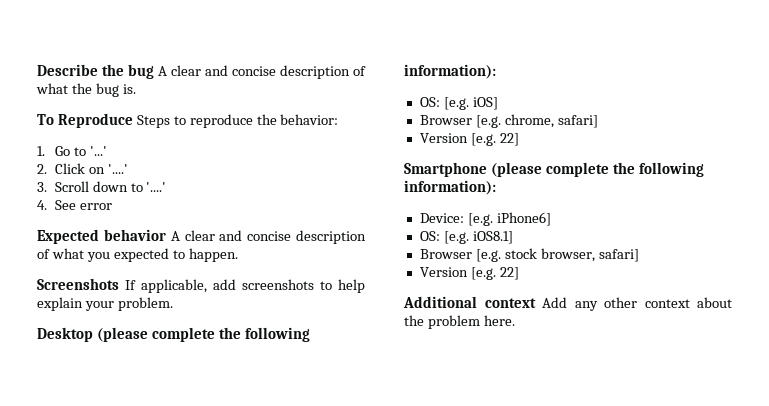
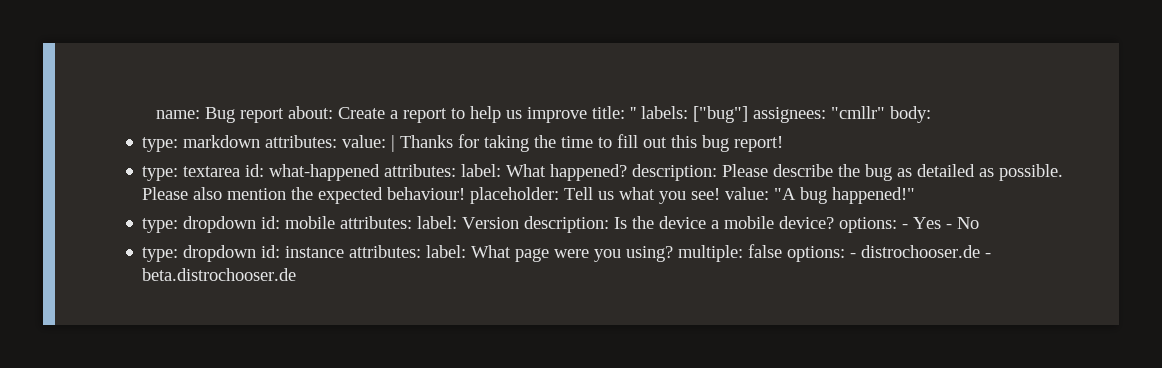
[37,64,366,79] [36,83,136,97] [37,113,339,128] [37,146,107,156] [37,163,128,174] [37,181,167,192] [37,200,112,210] [37,229,366,244] [37,248,238,262] [37,278,365,293] [37,297,173,311] [37,327,310,342] [404,64,496,79] [419,97,498,110] [419,114,598,128] [419,133,519,146] [404,162,704,177] [404,180,496,195] [419,212,551,226] [419,231,513,244] [419,248,639,262] [419,267,519,280] [403,296,732,311] [404,315,515,329] Describe the bug A clear and concise description of what the bug is. // To Reproduce Steps to reproduce the behavior: // 1. Go to '...' // 2. Click on '....' // 3. Scroll down to '....' // 4. See error // Expected behavior A clear and concise description of what you expected to happen. // Screenshots If applicable, add screenshots to help explain your problem. // Desktop (please complete the following information): // OS: [e.g. iOS] // Browser [e.g. chrome, safari] // Version [e.g. 22] // Smartphone (please complete the following information): // Device: [e.g. iPhone6] // OS: [e.g. iOS8.1] // Browser [e.g. stock browser, safari] // Version [e.g. 22] // Additional context Add any other context about the problem here. -> [156,106,932,123] [142,134,784,152] [142,164,1064,181] [142,187,916,204] [142,216,980,233] [142,244,992,262] [142,268,297,281] name: Bug report about: Create a report to help us improve title: '' labels: ["bug"] assignees: "cmllr" body: // type: markdown attributes: value: | Thanks for taking the time to fill out this bug report! // type: textarea id: what-happened attributes: label: What happened? description: Please describe the bug as detailed as possible. Please also mention the expected behaviour! placeholder: Tell us what you see! value: "A bug happened!" // type: dropdown id: mobile attributes: label: Version description: Is the device a mobile device? options: - Yes - No // type: dropdown id: instance attributes: label: What page were you using? multiple: false options: - distrochooser.de - beta.distrochooser.de

